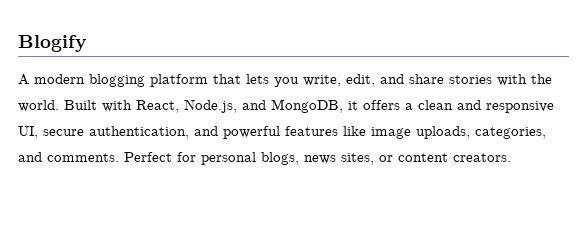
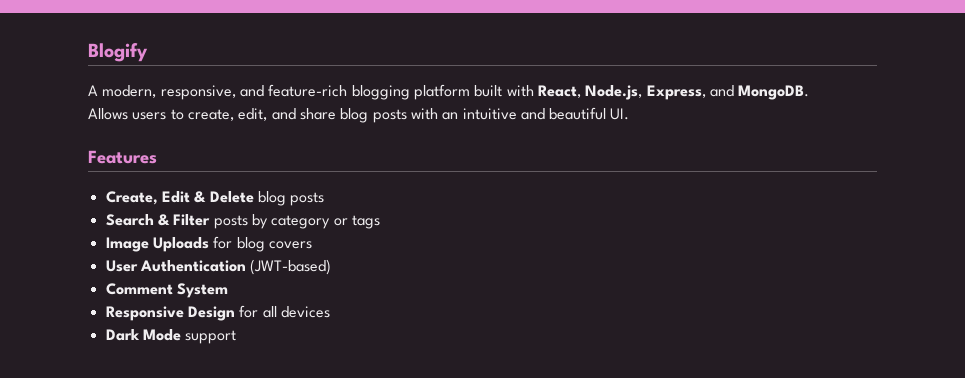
[34,74,552,87] [18,99,554,113] [18,126,546,139] [18,152,511,165] modern blogging platform that lets you write, edit, and share stories with the world. Built with React, Node.js, and MongoDB, it offers a clean and responsive UI, secure authentication, and powerful features like image uploads, categories, and comments. Perfect for personal blogs, news sites, or content creators. -> [102,84,810,100] [88,107,630,123] [88,150,157,164] [105,191,325,206] [105,214,380,229] [105,236,312,252] [105,259,332,275] [105,283,228,298] [105,305,330,321] [105,329,237,344] modern, responsive, and feature-rich blogging platform built with React, Node.js, Express, and MongoDB. // Allows users to create, edit, and share blog posts with an intuitive and beautiful UI. // Features // Create, Edit & Delete blog posts // Search & Filter posts by category or tags // Image Uploads for blog covers // User Authentication (JWT-based) // Comment System // Responsive Design for all devices // Dark Mode support

